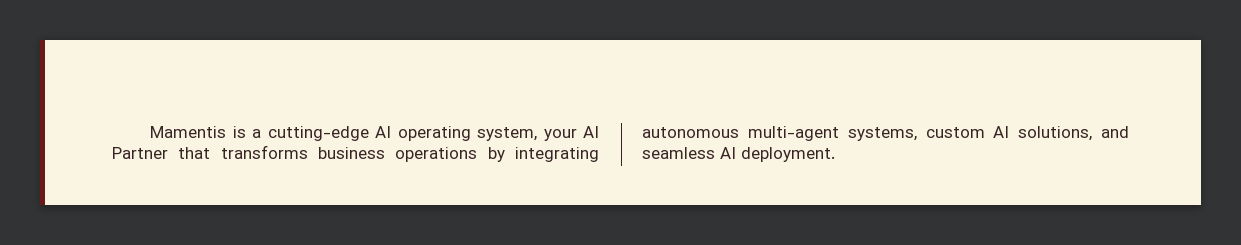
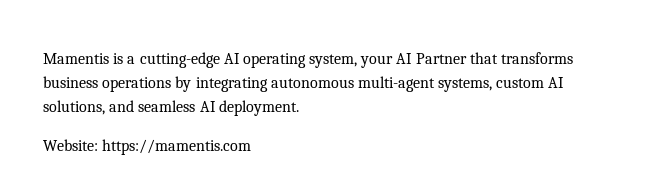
(835, 154) none -> [43,139,252,155] // Website: https://mamentis.com

